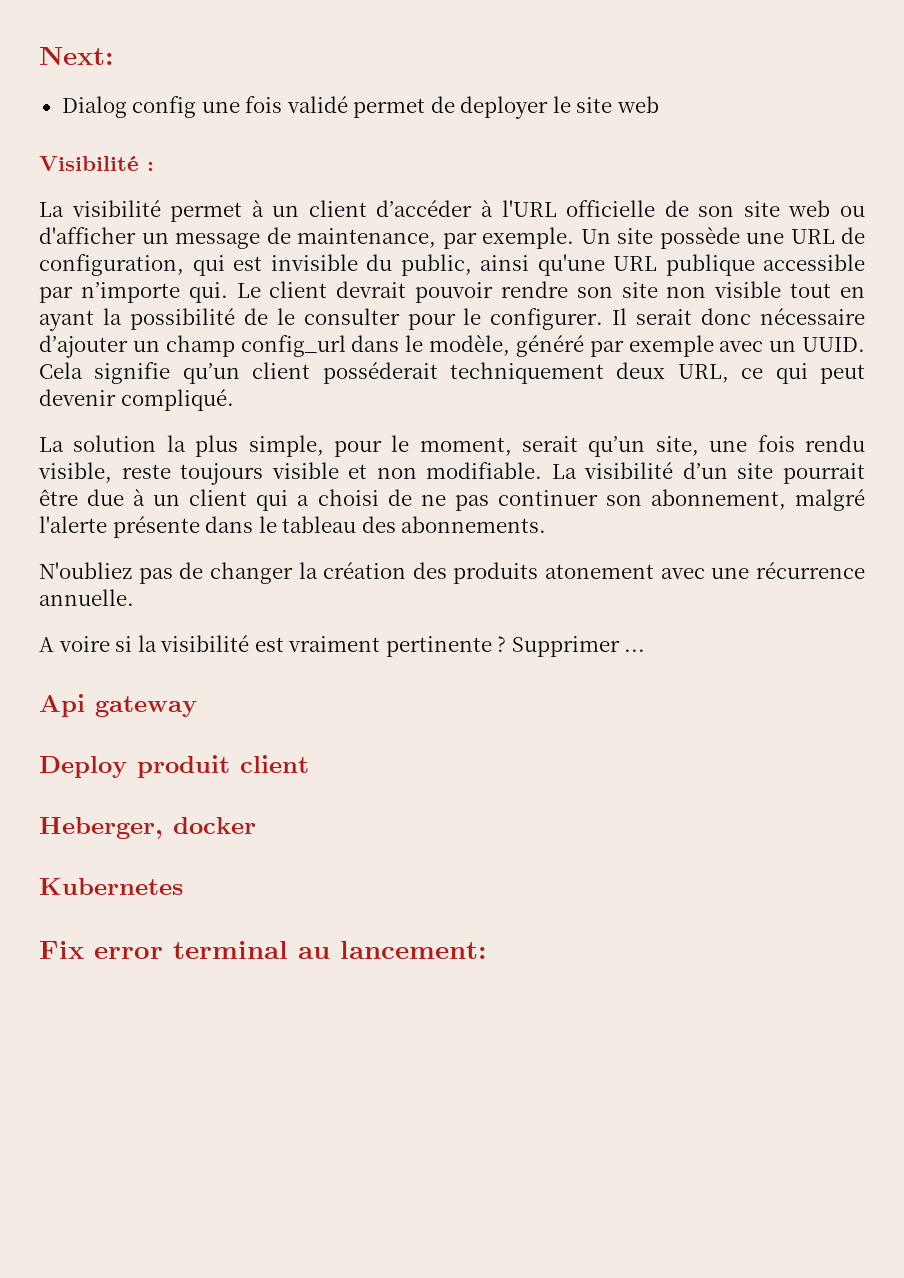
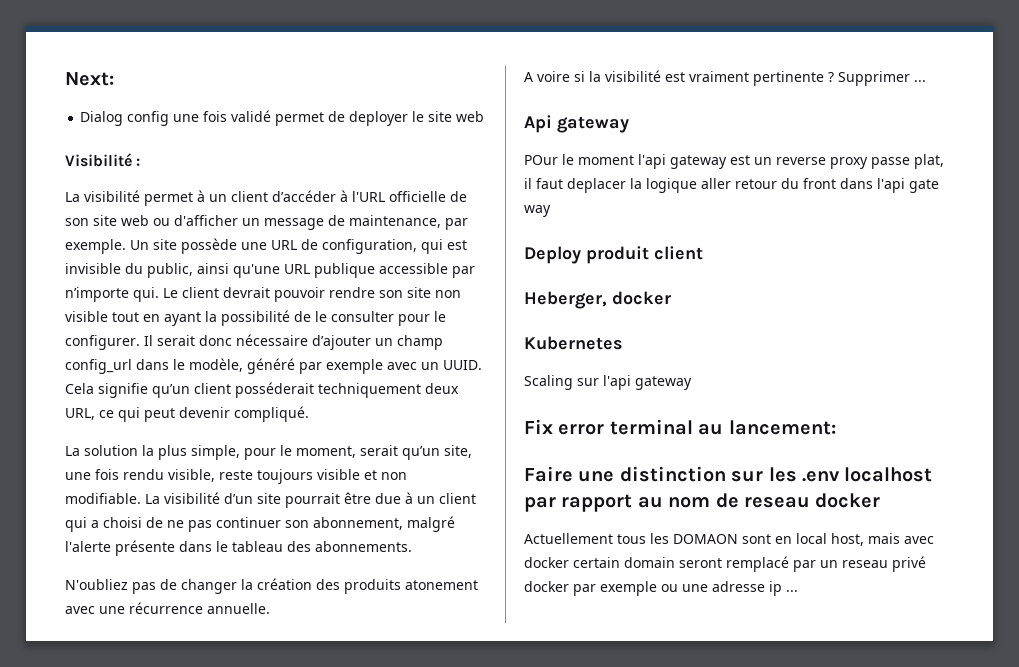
(197, 706) none -> [524,154,944,169] [524,178,939,193] [524,205,551,217] // POur le moment l'api gateway est un reverse proxy passe plat, il faut deplacer la logique aller retour du front dans l'api gate way
(183, 886) none -> [524,375,692,390] // Scaling sur l'api gateway
(487, 950) none -> [524,466,933,482] [524,493,881,512] [524,533,934,546] [524,556,926,572] [524,581,798,596] // Faire une distinction sur les .env localhost par rapport au nom de reseau docker // Actuellement tous les DOMAON sont en local host, mais avec docker certain domain seront remplacé par un reseau privé docker par exemple ou une adresse ip ...

